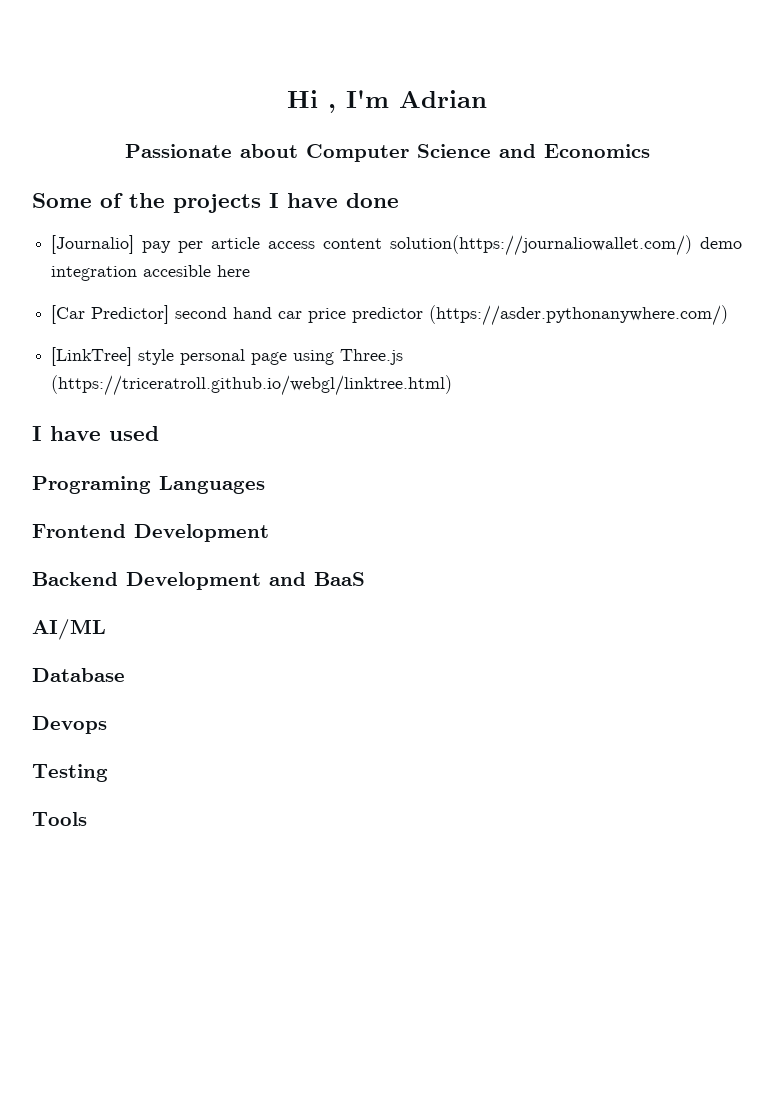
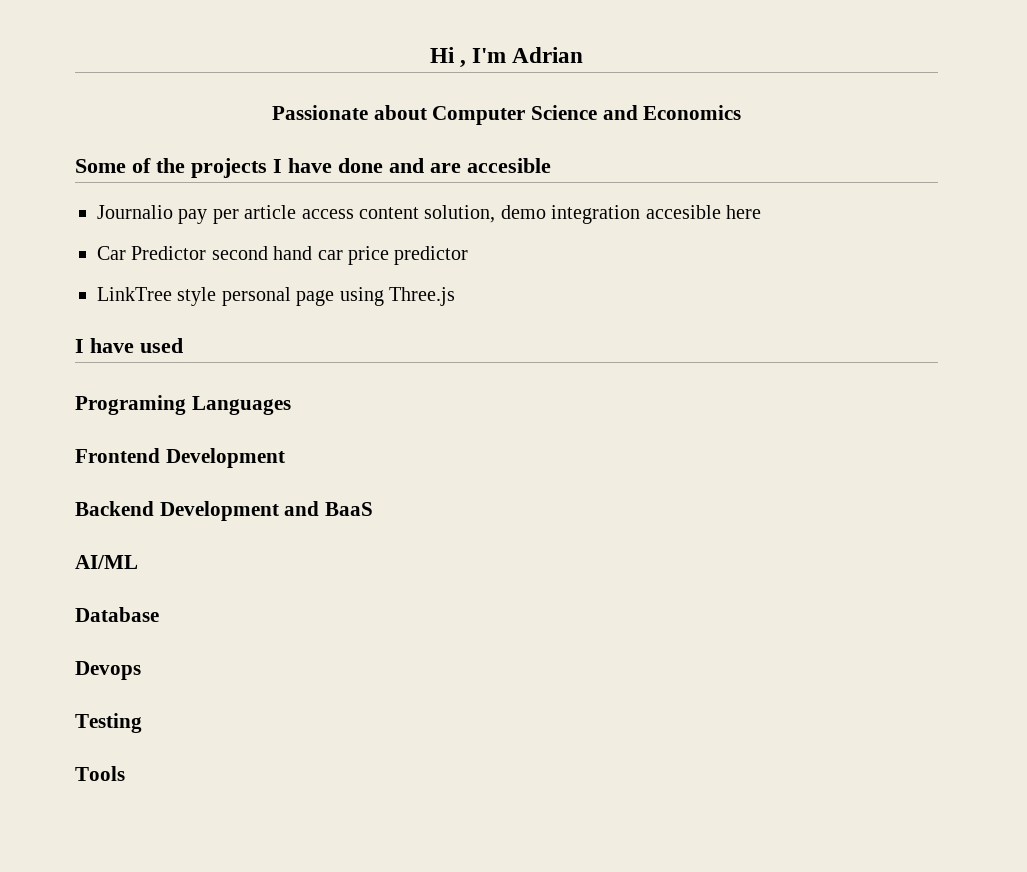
[51,235,135,254] // [Journalio] -> [389,158,551,173] [97,205,173,219] and are accesible // Journalio
[390,235,693,256] solution(https://journaliowallet.com/) -> [424,205,496,223] solution,
[51,305,170,324] [Car Predictor] -> [97,246,207,260] Car Predictor
[429,305,729,326] [51,347,133,366] (https://asder.pythonanywhere.com/) // [LinkTree] -> [97,287,172,301] // LinkTree
[51,375,453,396] (https://triceratroll.github.io/webgl/linktree.html) -> (455, 296) none

